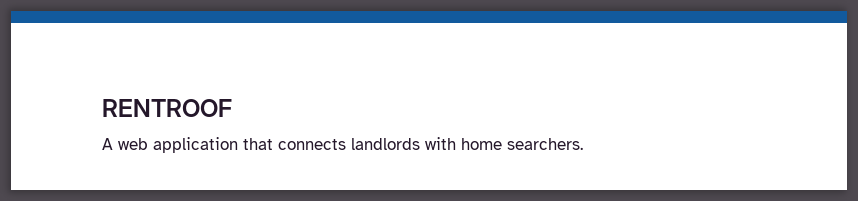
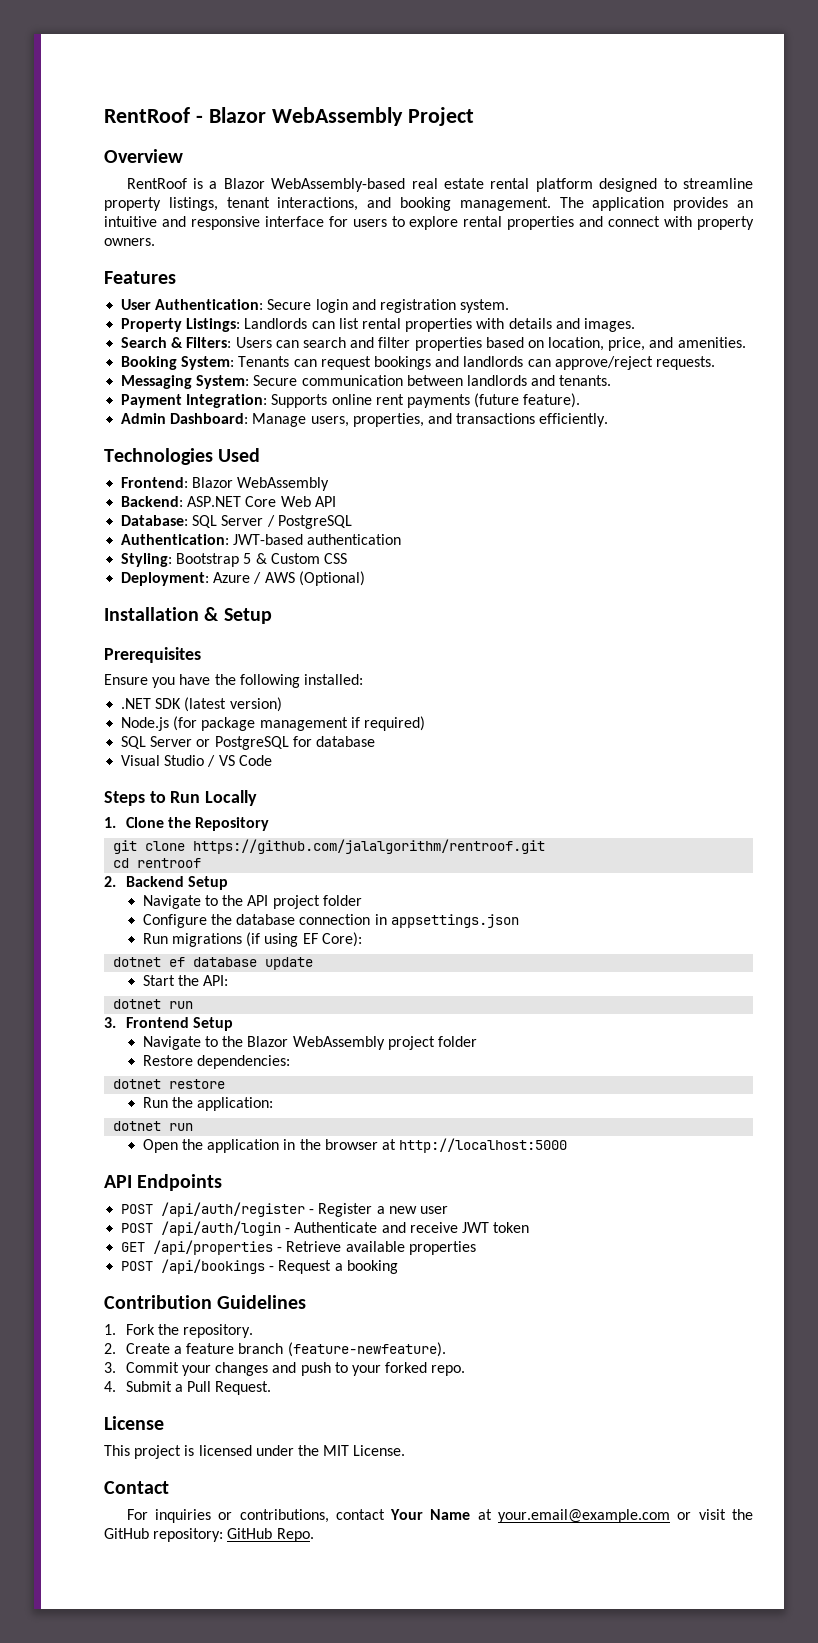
[102,99,232,117] [102,137,583,153] RENTROOF // A web application that connects landlords with home searchers. -> [104,107,474,126] [104,149,183,163] [126,178,753,192] [104,197,753,211] [104,216,754,230] [104,238,155,246] [104,271,176,284] [121,299,510,313] [121,318,635,332] [121,337,746,351] [121,356,715,370] [121,375,612,389] [121,393,581,408] [121,413,609,427] [104,448,261,465] [121,477,330,491] [121,496,336,507] [121,515,352,529] [121,534,402,545] [121,553,347,567] [121,571,365,586] [104,607,272,624] [104,647,201,663] [104,674,363,688] [121,697,282,712] [121,716,425,731] [121,736,375,750] [121,755,272,767] [104,790,258,806] [104,817,270,831] [113,839,546,854] [113,858,202,868] [104,876,229,890] [142,895,362,909] [142,914,519,928] [142,932,362,947] [113,957,314,970] [142,975,229,986] [113,999,194,1009] [104,1017,234,1031] [142,1036,477,1050] [142,1055,291,1069] [113,1079,226,1089] [142,1097,274,1111] [113,1121,194,1131] [142,1138,568,1153] [104,1174,223,1191] [121,1202,448,1217] [121,1221,530,1236] [121,1240,476,1255] [121,1259,398,1274] [104,1295,307,1309] [104,1324,254,1338] [104,1342,446,1357] [104,1362,466,1376] [104,1381,272,1395] [104,1416,164,1430] [104,1445,406,1459] [104,1481,169,1494] [126,1509,753,1523] [104,1528,314,1542] RentRoof - Blazor WebAssembly Project // Overview // RentRoof is a Blazor WebAssembly-based real estate rental platform designed to streamline property listings, tenant interactions, and booking management. The application provides an intuitive and responsive interface for users to explore rental properties and connect with property owners. // Features // User Authentication: Secure login and registration system. // Property Listings: Landlords can list rental properties with details and images. // Search & Filters: Users can search and filter properties based on location, price, and amenities. // Booking System: Tenants can request bookings and landlords can approve/reject requests. // Messaging System: Secure communication between landlords and tenants. // Payment Integration: Supports online rent payments (future feature). // Admin Dashboard: Manage users, properties, and transactions efficiently. // Technologies Used // Frontend: Blazor WebAssembly // Backend: ASP.NET Core Web API // Database: SQL Server / PostgreSQL // Authentication: JWT-based authentication // Styling: Bootstrap 5 & Custom CSS // Deployment: Azure / AWS (Optional) // Installation & Setup // Prerequisites // Ensure you have the following installed: // .NET SDK (latest version) // Node.js (for package management if required) // SQL Server or PostgreSQL for database // Visual Studio / VS Code // Steps to Run Locally // 1. Clone the Repository // git clone https://github.com/jalalgorithm/rentroof.git // cd rentroof // 2. Backend Setup // Navigate to the API project folder // Configure the database connection in appsettings.json // Run migrations (if using EF Core): // dotnet ef database update // Start the API: // dotnet run // 3. Frontend Setup // Navigate to the Blazor WebAssembly project folder // Restore dependencies: // dotnet restore // Run the application: // dotnet run // Open the application in the browser at http://localhost:5000 // API Endpoints // POST /api/auth/register - Register a new user // POST /api/auth/login - Authenticate and receive JWT token // GET /api/properties - Retrieve available properties // POST /api/bookings - Request a booking // Contribution Guidelines // 1. Fork the repository. // 2. Create a feature branch (feature-newfeature). // 3. Commit your changes and push to your forked repo. // 4. Submit a Pull Request. // License // This project is licensed under the MIT License. // Contact // For inquiries or contributions, contact Your Name at your.email@example.com or visit the GitHub repository: GitHub Repo.

